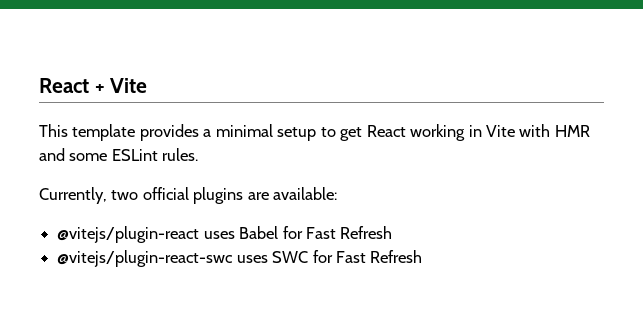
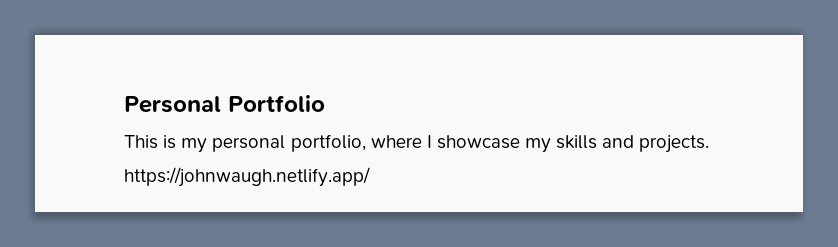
[39,78,148,93] [39,124,590,141] [39,148,199,161] [39,187,338,204] [57,226,393,243] [57,250,423,267] React + Vite // This template provides a minimal setup to get React working in Vite with HMR and some ESLint rules. // Currently, two official plugins are available: // @vitejs/plugin-react uses Babel for Fast Refresh // @vitejs/plugin-react-swc uses SWC for Fast Refresh -> [124,95,325,113] [124,134,710,153] [124,167,370,187] Personal Portfolio // This is my personal portfolio, where I showcase my skills and projects. // https://johnwaugh.netlify.app/

